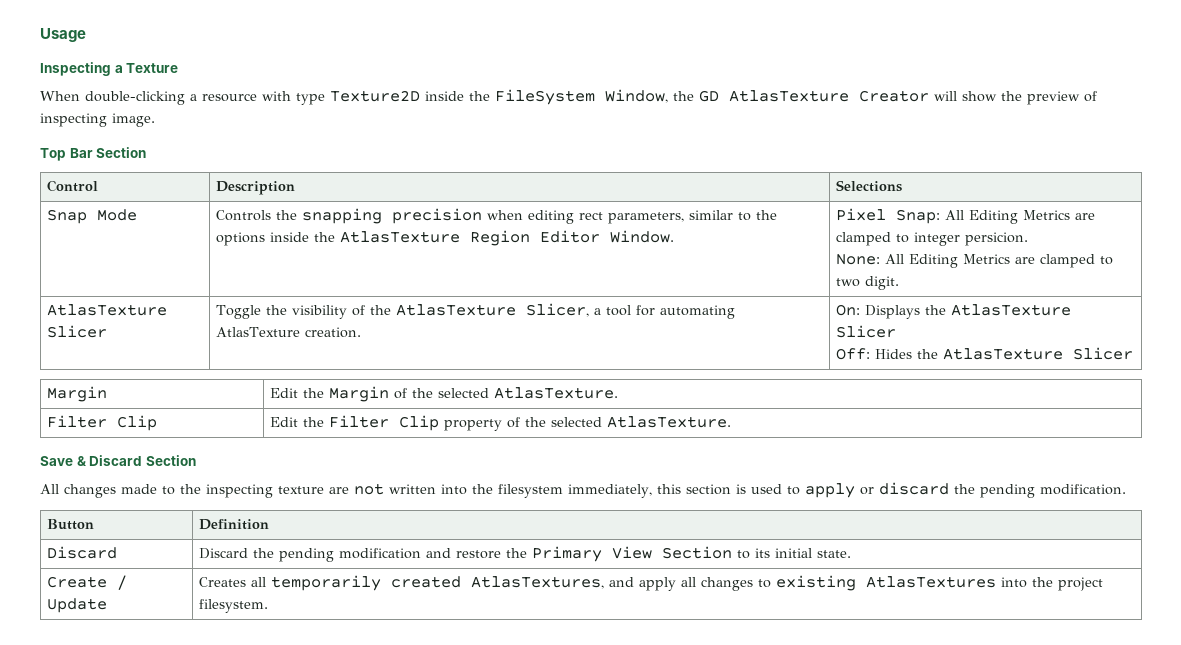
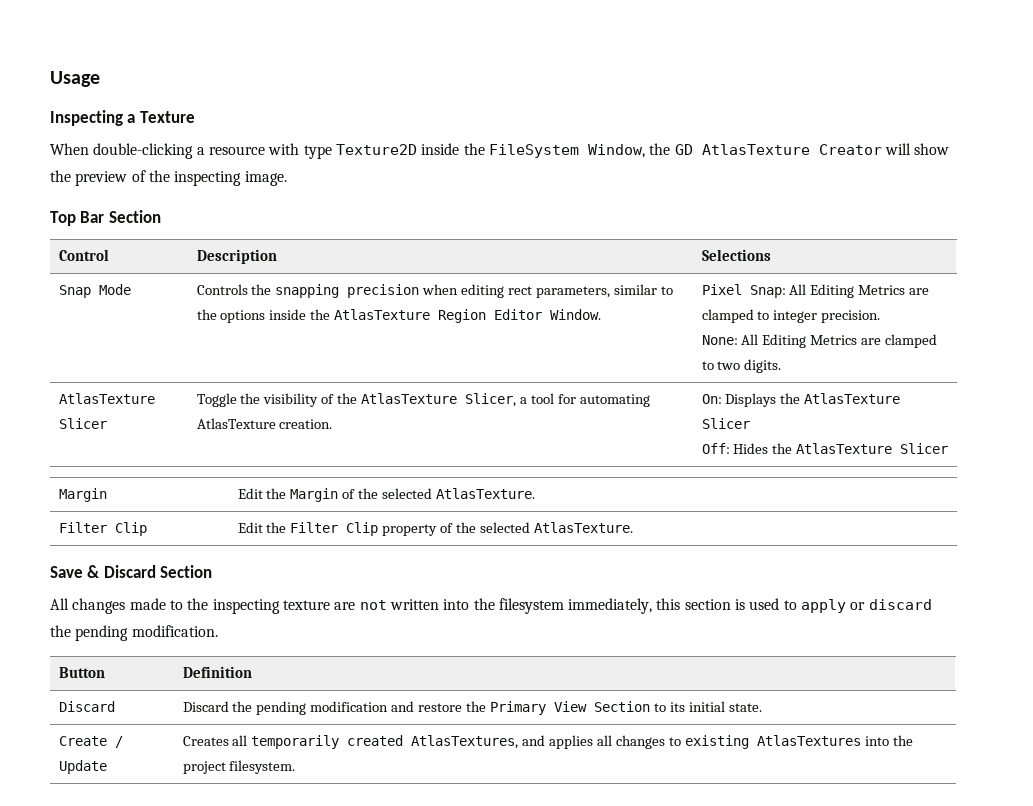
(1097, 96) none -> [148,170,170,182] the
[964,232,1028,246] persicion. -> [821,310,881,323] precision.
[864,276,899,290] digit. -> [744,359,782,373] digits.
[638,577,676,591] apply -> [549,735,594,749] applies

